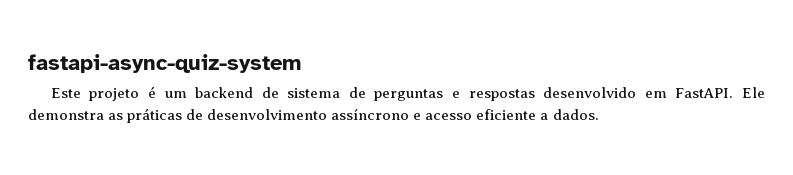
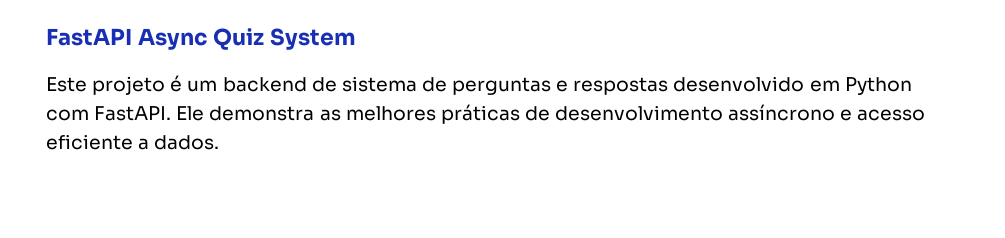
[28,54,301,73] fastapi-async-quiz-system -> [46,28,356,50] FastAPI Async Quiz System
(667, 94) none -> [844,77,912,95] [46,109,89,121] Python com
(124, 116) none -> [345,106,436,121] melhores

